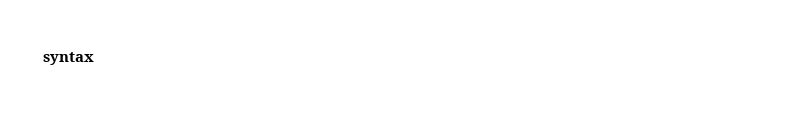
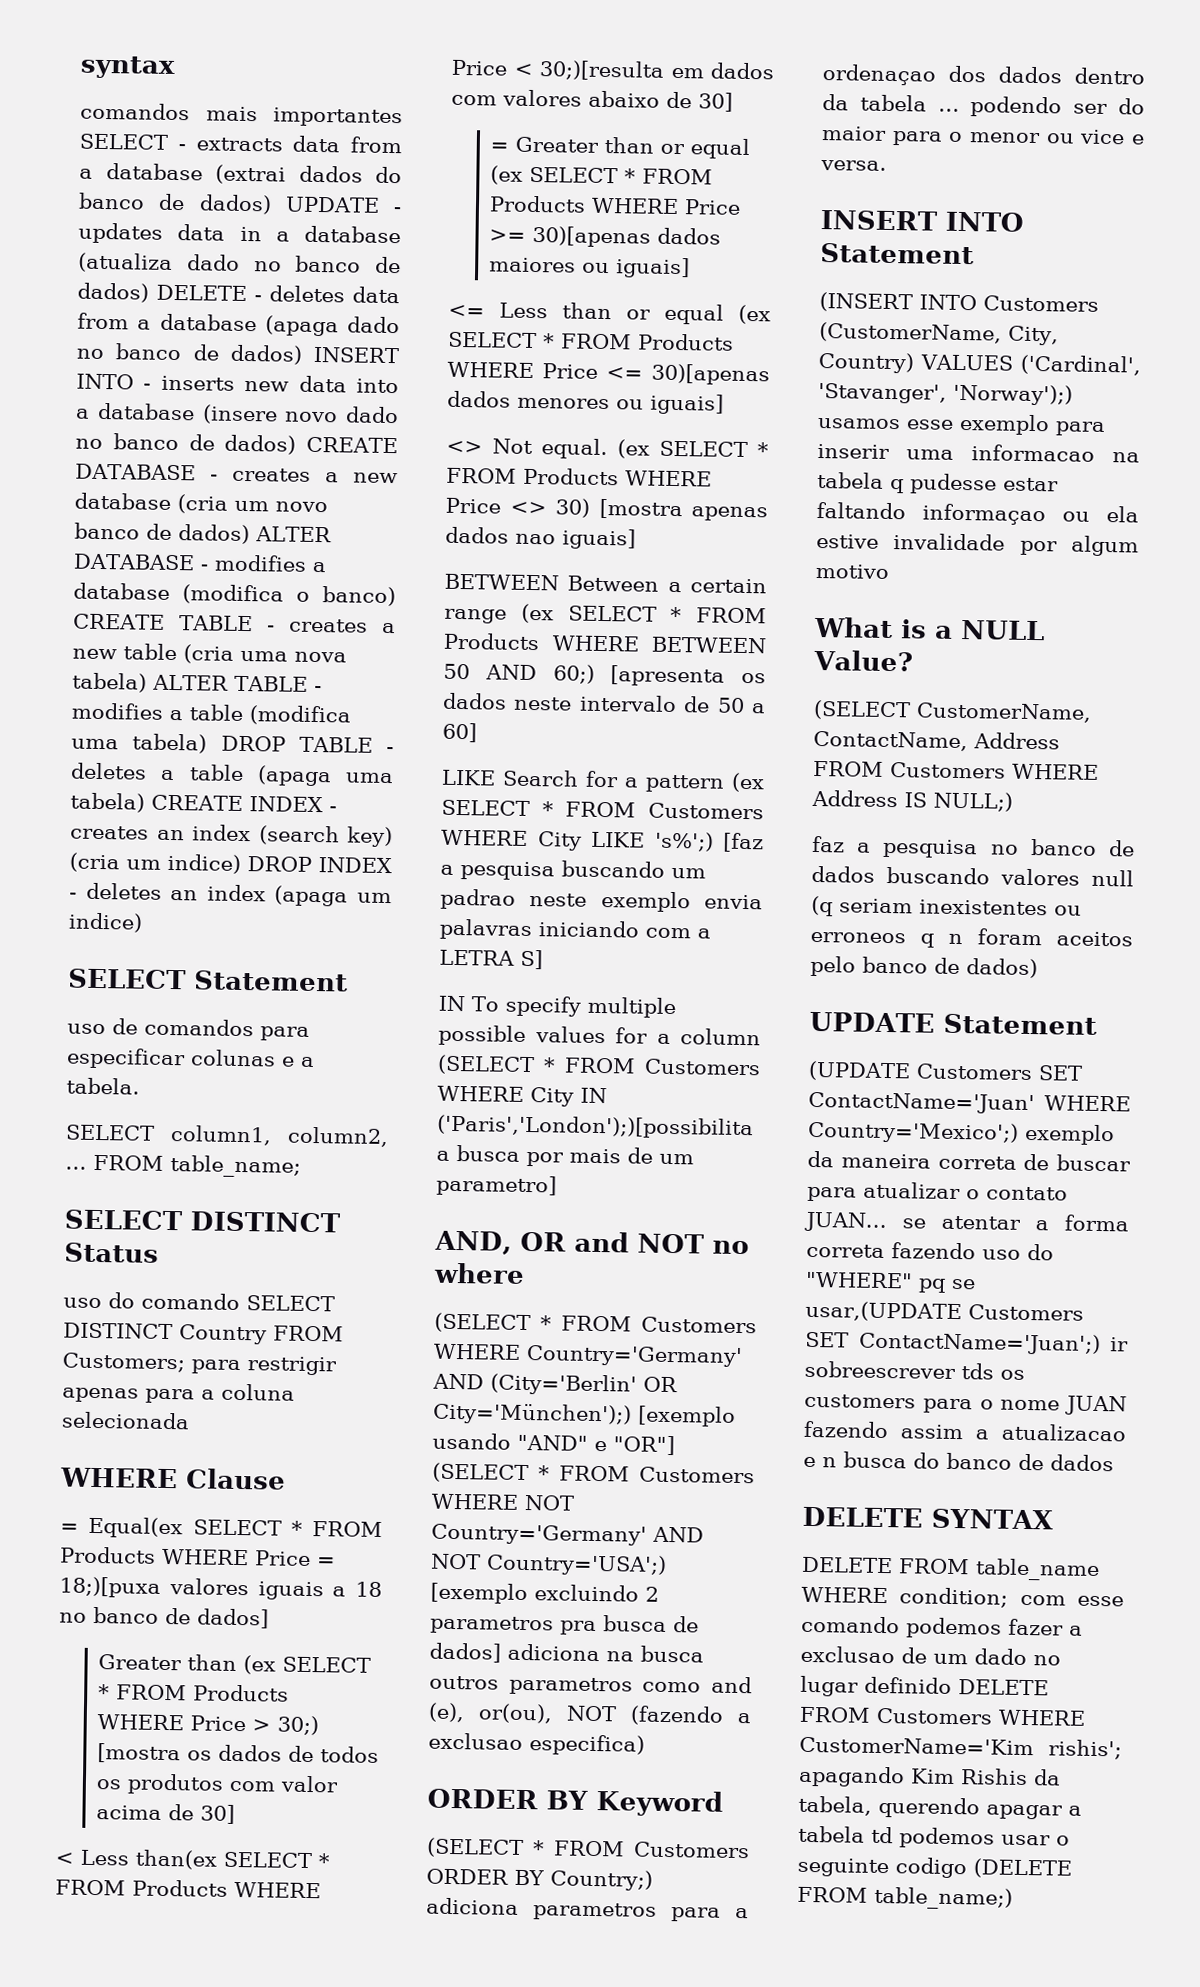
(94, 58) none -> [80,102,403,128] [79,133,402,154] [79,163,402,185] [78,192,401,215] [78,222,401,244] [78,252,401,274] [77,282,400,304] [77,312,400,337] [76,343,399,365] [76,373,399,394] [75,402,399,425] [75,433,399,455] [75,463,398,484] [74,492,328,514] [74,522,332,545] [73,553,326,573] [73,582,396,607] [73,613,396,634] [72,643,347,664] [72,672,322,693] [71,702,351,726] [71,733,394,754] [70,762,394,787] [70,792,337,813] [70,824,393,848] [69,852,392,874] [69,882,392,907] [68,912,143,933] [68,968,348,992] [67,1018,310,1041] [66,1047,315,1070] [66,1077,140,1095] [65,1124,389,1148] [65,1154,301,1178] [64,1209,341,1233] [64,1242,159,1263] [63,1292,335,1312] [63,1322,344,1345] [62,1352,337,1376] [62,1383,295,1404] [61,1411,190,1430] [60,1467,286,1490] [60,1516,383,1539] [60,1546,336,1567] [59,1576,382,1601] [59,1606,269,1629] [98,1654,372,1675] [98,1684,290,1702] [97,1714,320,1736] [97,1743,380,1764] [96,1773,340,1795] [96,1804,236,1824] [55,1849,330,1870] [55,1879,321,1899] [451,59,775,81] [451,89,733,112] [490,136,751,160] [490,165,714,185] [489,195,742,215] [489,225,722,248] [489,257,691,279] [448,302,771,325] [448,331,734,351] [447,361,770,386] [447,390,724,415] [446,438,769,460] [446,467,712,487] [445,497,768,522] [445,526,636,550] [444,573,767,594] [444,603,767,624] [443,632,766,654] [443,663,766,687] [442,692,766,714] [442,722,477,743] [441,769,765,793] [441,799,764,820] [441,829,764,853] [440,860,706,881] [440,888,763,913] [439,918,711,941] [439,949,543,970] [438,995,676,1019] [438,1024,761,1046] [437,1054,761,1076] [437,1085,607,1107] [437,1114,754,1140] [436,1145,694,1167] [436,1174,557,1197] [434,1230,749,1255] [433,1262,525,1284] [434,1312,757,1334] [433,1343,743,1368] [432,1373,678,1396] [432,1402,736,1427] [432,1432,675,1456] [432,1462,755,1484] [431,1493,574,1511] [431,1523,704,1546] [430,1553,667,1576] [430,1582,659,1605] [430,1615,699,1636] [429,1642,704,1663] [429,1675,752,1696] [428,1702,751,1726] [428,1732,645,1756] [427,1788,723,1817] [426,1837,750,1859] [426,1868,653,1891] [426,1897,749,1922] [822,64,1145,86] [822,94,1145,118] [821,126,1145,146] [820,159,887,171] [820,210,1024,232] [820,243,974,265] [819,292,1099,313] [819,321,1059,346] [818,351,1141,376] [818,382,1073,406] [817,413,1106,436] [817,443,1140,463] [817,471,1059,495] [816,501,1139,526] [816,533,1139,557] [815,563,890,579] [813,616,1045,641] [813,649,913,672] [813,699,1092,723] [813,730,1060,752] [813,760,1099,780] [811,789,1013,812] [811,835,1135,859] [811,865,1134,887] [811,895,1082,917] [810,928,1133,948] [810,955,1038,979] [809,1011,1097,1035] [808,1060,1083,1082] [808,1091,1131,1115] [807,1120,1115,1146] [807,1150,1131,1172] [807,1181,1068,1202] [804,1211,1129,1233] [806,1242,1054,1261] [805,1271,976,1293] [805,1300,1084,1323] [805,1331,1129,1356] [804,1360,1025,1380] [804,1393,1128,1416] [803,1420,1127,1442] [803,1451,1114,1472] [802,1506,1054,1530] [801,1556,1100,1582] [801,1586,1124,1608] [801,1615,1083,1639] [800,1645,1061,1666] [800,1675,1049,1697] [799,1706,1086,1726] [799,1736,1122,1760] [798,1765,1061,1788] [798,1795,1082,1820] [798,1825,1070,1849] [797,1857,1072,1879] [797,1886,1013,1910] // comandos mais importantes SELECT - extracts data from a database (extrai dados do banco de dados) UPDATE - updates data in a database (atualiza dado no banco de dados) DELETE - deletes data from a database (apaga dado no banco de dados) INSERT INTO - inserts new data into a database (insere novo dado no banco de dados) CREATE DATABASE - creates a new database (cria um novo banco de dados) ALTER DATABASE - modifies a database (modifica o banco) CREATE TABLE - creates a new table (cria uma nova tabela) ALTER TABLE - modifies a table (modifica uma tabela) DROP TABLE - deletes a table (apaga uma tabela) CREATE INDEX - creates an index (search key) (cria um indice) DROP INDEX - deletes an index (apaga um indice) // SELECT Statement // uso de comandos para especificar colunas e a tabela. // SELECT column1, column2, ... FROM table_name; // SELECT DISTINCT Status // uso do comando SELECT DISTINCT Country FROM Customers; para restrigir apenas para a coluna selecionada // WHERE Clause // = Equal(ex SELECT * FROM Products WHERE Price = 18;)[puxa valores iguais a 18 no banco de dados] // Greater than (ex SELECT * FROM Products WHERE Price > 30;) [mostra os dados de todos os produtos com valor acima de 30] // < Less than(ex SELECT * FROM Products WHERE Price < 30;)[resulta em dados com valores abaixo de 30] // = Greater than or equal (ex SELECT * FROM Products WHERE Price >= 30)[apenas dados maiores ou iguais] // <= Less than or equal (ex SELECT * FROM Products WHERE Price <= 30)[apenas dados menores ou iguais] // <> Not equal. (ex SELECT * FROM Products WHERE Price <> 30) [mostra apenas dados nao iguais] // BETWEEN Between a certain range (ex SELECT * FROM Products WHERE BETWEEN 50 AND 60;) [apresenta os dados neste intervalo de 50 a 60] // LIKE Search for a pattern (ex SELECT * FROM Customers WHERE City LIKE 's%';) [faz a pesquisa buscando um padrao neste exemplo envia palavras iniciando com a LETRA S] // IN To specify multiple possible values for a column (SELECT * FROM Customers WHERE City IN ('Paris','London');)[possibilita a busca por mais de um parametro] // AND, OR and NOT no where // (SELECT * FROM Customers WHERE Country='Germany' AND (City='Berlin' OR City='München');) [exemplo usando "AND" e "OR"] (SELECT * FROM Customers WHERE NOT Country='Germany' AND NOT Country='USA';) [exemplo excluindo 2 parametros pra busca de dados] adiciona na busca outros parametros como and (e), or(ou), NOT (fazendo a exclusao especifica) // ORDER BY Keyword // (SELECT * FROM Customers ORDER BY Country;) adiciona parametros para a ordenaçao dos dados dentro da tabela ... podendo ser do maior para o menor ou vice e versa. // INSERT INTO Statement // (INSERT INTO Customers (CustomerName, City, Country) VALUES ('Cardinal', 'Stavanger', 'Norway');) usamos esse exemplo para inserir uma informacao na tabela q pudesse estar faltando informaçao ou ela estive invalidade por algum motivo // What is a NULL Value? // (SELECT CustomerName, ContactName, Address FROM Customers WHERE Address IS NULL;) // faz a pesquisa no banco de dados buscando valores null (q seriam inexistentes ou erroneos q n foram aceitos pelo banco de dados) // UPDATE Statement // (UPDATE Customers SET ContactName='Juan' WHERE Country='Mexico';) exemplo da maneira correta de buscar para atualizar o contato JUAN... se atentar a forma correta fazendo uso do "WHERE" pq se usar,(UPDATE Customers SET ContactName='Juan';) ir sobreescrever tds os customers para o nome JUAN fazendo assim a atualizacao e n busca do banco de dados // DELETE SYNTAX // DELETE FROM table_name WHERE condition; com esse comando podemos fazer a exclusao de um dado no lugar definido DELETE FROM Customers WHERE CustomerName='Kim rishis'; apagando Kim Rishis da tabela, querendo apagar a tabela td podemos usar o seguinte codigo (DELETE FROM table_name;)

